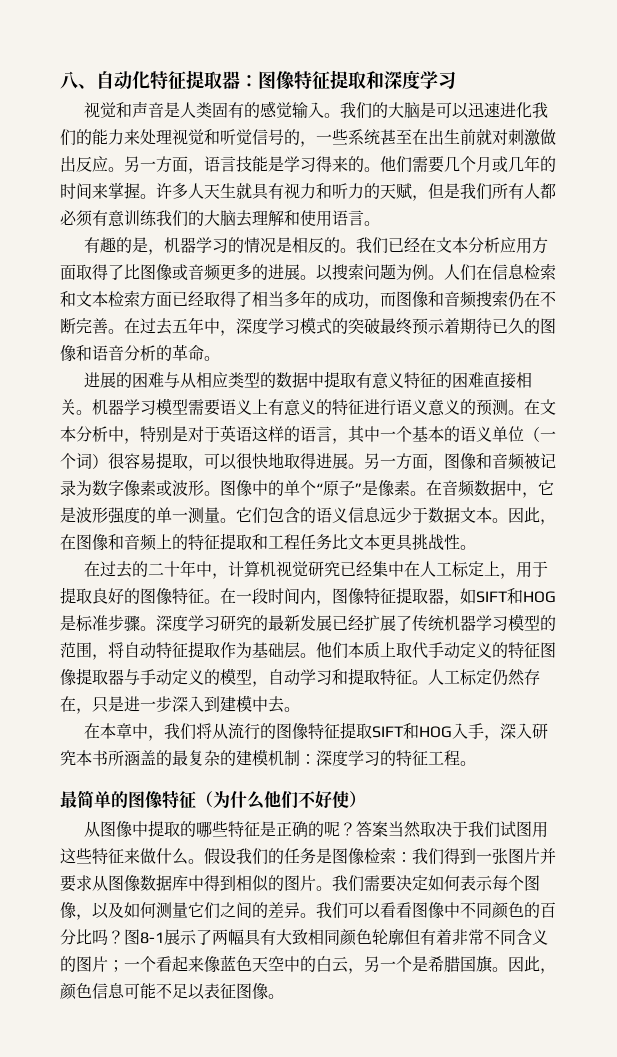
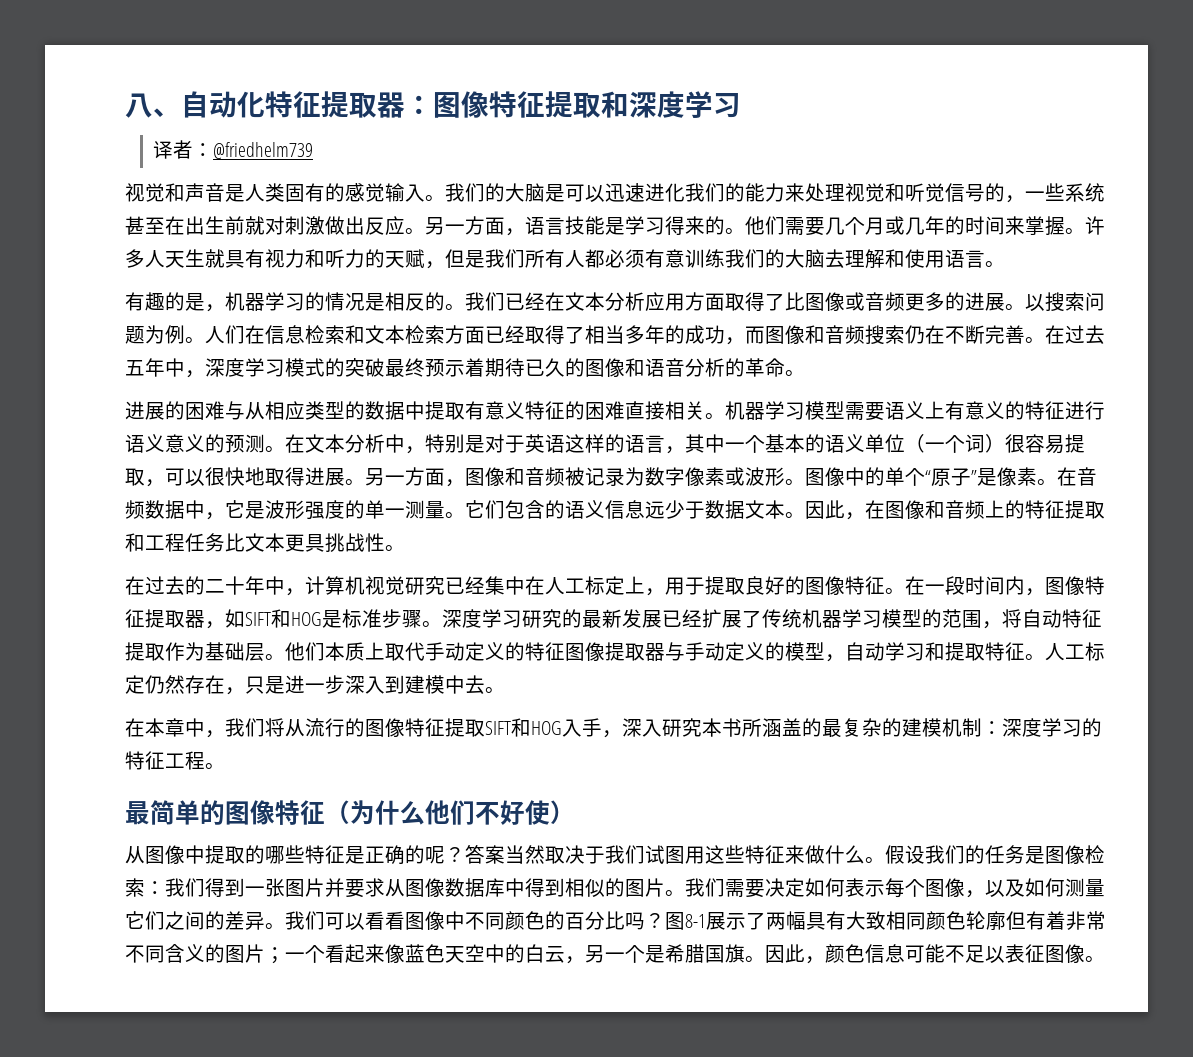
(456, 80) none -> [153,140,314,159] // 译者：@friedhelm739

